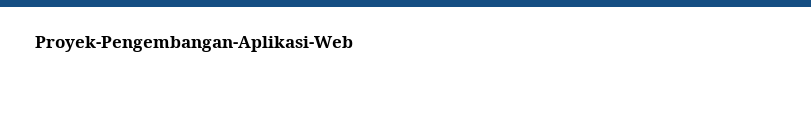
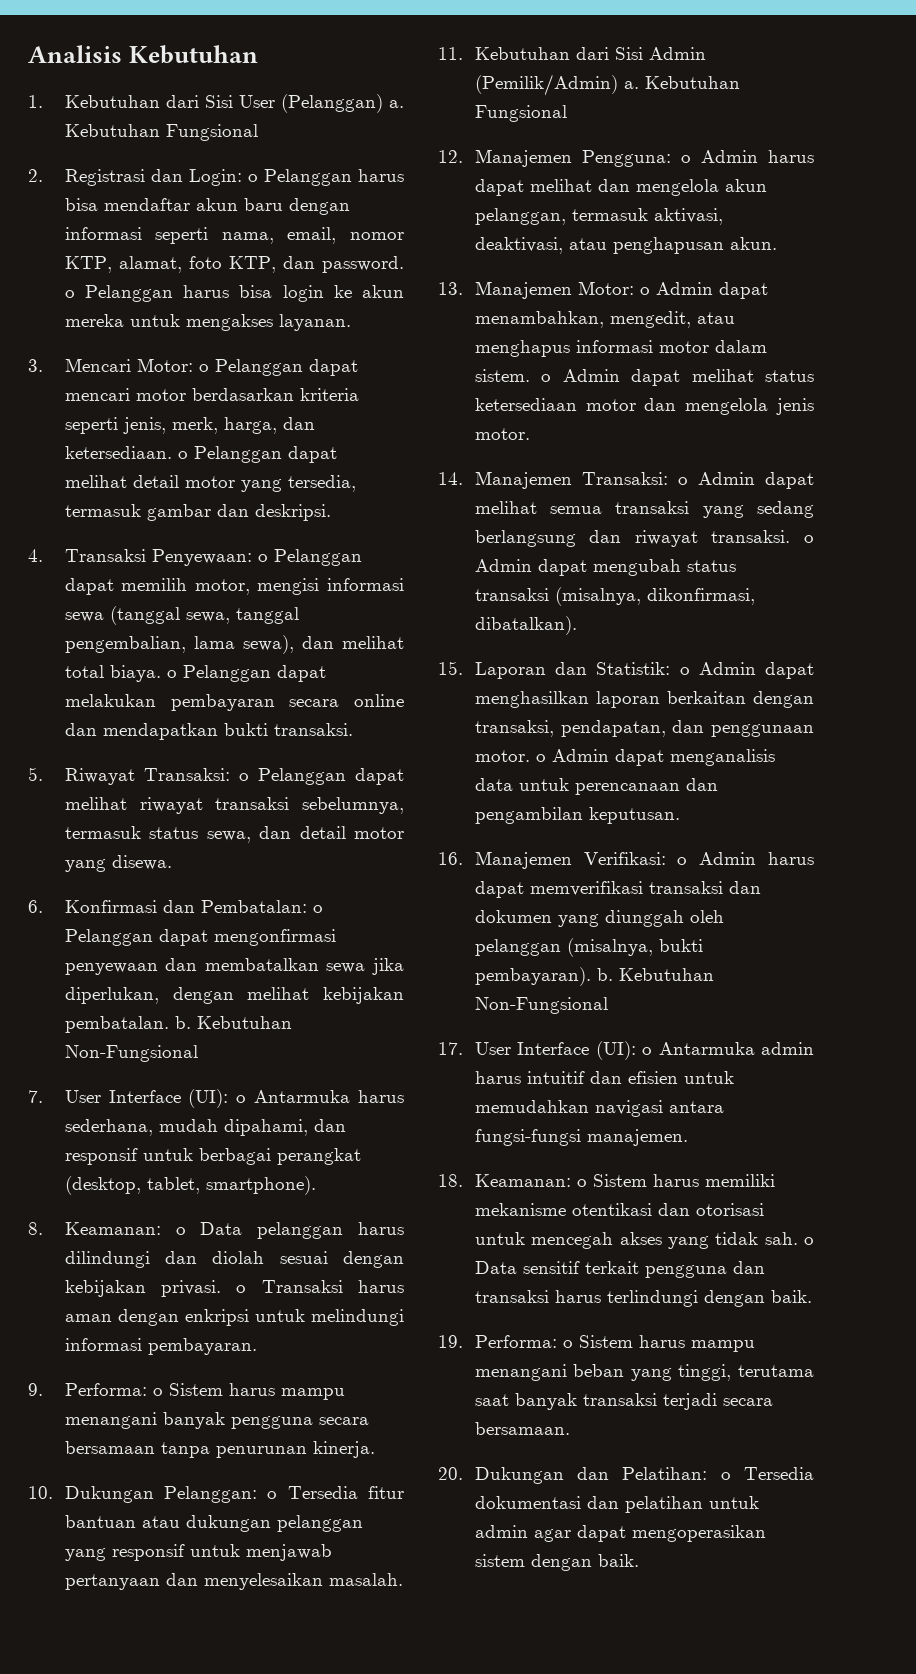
[35,36,353,52] Proyek-Pengembangan-Aplikasi-Web -> [28,45,258,64] [28,94,404,113] [64,124,258,141] [28,169,404,186] [64,198,350,215] [64,227,405,244] [64,256,404,273] [64,285,404,302] [64,314,351,331] [28,358,358,376] [64,388,359,401] [64,417,315,434] [64,446,337,463] [64,475,356,492] [64,504,331,521] [28,549,362,566] [64,578,405,595] [64,606,299,625] [64,635,404,654] [64,665,326,682] [64,694,405,711] [64,723,353,740] [28,767,405,785] [64,797,405,814] [64,826,404,843] [64,855,172,872] [28,900,323,913] [64,929,336,946] [64,958,404,975] [64,987,405,1004] [64,1016,292,1033] [64,1045,198,1062] [28,1089,404,1108] [64,1119,346,1136] [64,1148,361,1165] [64,1176,316,1195] [28,1222,405,1239] [64,1251,405,1268] [64,1280,405,1297] [64,1309,405,1326] [64,1338,257,1355] [28,1383,345,1400] [64,1412,369,1429] [64,1441,375,1458] [28,1486,405,1503] [64,1515,363,1532] [64,1544,332,1561] [64,1573,403,1590] [438,47,706,60] [474,74,740,96] [474,105,567,122] [438,149,814,167] [474,179,767,196] [474,208,723,225] [474,237,777,254] [438,281,768,299] [474,311,735,328] [474,340,767,357] [474,369,814,386] [474,398,814,415] [474,428,530,440] [438,471,814,489] [474,501,814,518] [474,530,814,547] [474,559,736,576] [474,587,755,606] [474,616,577,635] [438,661,814,679] [474,691,814,708] [474,720,814,737] [474,749,775,766] [474,778,718,795] [474,807,680,824] [438,851,814,869] [474,881,761,898] [474,910,724,927] [474,938,703,957] [474,967,714,986] [474,997,608,1014] [438,1041,814,1060] [474,1071,734,1084] [474,1100,724,1117] [474,1129,688,1146] [438,1174,775,1187] [474,1203,764,1216] [474,1232,814,1249] [474,1261,765,1278] [474,1290,812,1307] [438,1335,755,1352] [474,1364,814,1381] [474,1393,773,1410] [474,1422,570,1435] [438,1467,814,1484] [474,1496,759,1513] [474,1525,766,1542] [474,1554,639,1571] Analisis Kebutuhan // 1. Kebutuhan dari Sisi User (Pelanggan) a. Kebutuhan Fungsional // 2. Registrasi dan Login: o Pelanggan harus bisa mendaftar akun baru dengan informasi seperti nama, email, nomor KTP, alamat, foto KTP, dan password. o Pelanggan harus bisa login ke akun mereka untuk mengakses layanan. // 3. Mencari Motor: o Pelanggan dapat mencari motor berdasarkan kriteria seperti jenis, merk, harga, dan ketersediaan. o Pelanggan dapat melihat detail motor yang tersedia, termasuk gambar dan deskripsi. // 4. Transaksi Penyewaan: o Pelanggan dapat memilih motor, mengisi informasi sewa (tanggal sewa, tanggal pengembalian, lama sewa), dan melihat total biaya. o Pelanggan dapat melakukan pembayaran secara online dan mendapatkan bukti transaksi. // 5. Riwayat Transaksi: o Pelanggan dapat melihat riwayat transaksi sebelumnya, termasuk status sewa, dan detail motor yang disewa. // 6. Konfirmasi dan Pembatalan: o Pelanggan dapat mengonfirmasi penyewaan dan membatalkan sewa jika diperlukan, dengan melihat kebijakan pembatalan. b. Kebutuhan Non-Fungsional // 7. User Interface (UI): o Antarmuka harus sederhana, mudah dipahami, dan responsif untuk berbagai perangkat (desktop, tablet, smartphone). // 8. Keamanan: o Data pelanggan harus dilindungi dan diolah sesuai dengan kebijakan privasi. o Transaksi harus aman dengan enkripsi untuk melindungi informasi pembayaran. // 9. Performa: o Sistem harus mampu menangani banyak pengguna secara bersamaan tanpa penurunan kinerja. // 10. Dukungan Pelanggan: o Tersedia fitur bantuan atau dukungan pelanggan yang responsif untuk menjawab pertanyaan dan menyelesaikan masalah. // 11. Kebutuhan dari Sisi Admin (Pemilik/Admin) a. Kebutuhan Fungsional // 12. Manajemen Pengguna: o Admin harus dapat melihat dan mengelola akun pelanggan, termasuk aktivasi, deaktivasi, atau penghapusan akun. // 13. Manajemen Motor: o Admin dapat menambahkan, mengedit, atau menghapus informasi motor dalam sistem. o Admin dapat melihat status ketersediaan motor dan mengelola jenis motor. // 14. Manajemen Transaksi: o Admin dapat melihat semua transaksi yang sedang berlangsung dan riwayat transaksi. o Admin dapat mengubah status transaksi (misalnya, dikonfirmasi, dibatalkan). // 15. Laporan dan Statistik: o Admin dapat menghasilkan laporan berkaitan dengan transaksi, pendapatan, dan penggunaan motor. o Admin dapat menganalisis data untuk perencanaan dan pengambilan keputusan. // 16. Manajemen Verifikasi: o Admin harus dapat memverifikasi transaksi dan dokumen yang diunggah oleh pelanggan (misalnya, bukti pembayaran). b. Kebutuhan Non-Fungsional // 17. User Interface (UI): o Antarmuka admin harus intuitif dan efisien untuk memudahkan navigasi antara fungsi-fungsi manajemen. // 18. Keamanan: o Sistem harus memiliki mekanisme otentikasi dan otorisasi untuk mencegah akses yang tidak sah. o Data sensitif terkait pengguna dan transaksi harus terlindungi dengan baik. // 19. Performa: o Sistem harus mampu menangani beban yang tinggi, terutama saat banyak transaksi terjadi secara bersamaan. // 20. Dukungan dan Pelatihan: o Tersedia dokumentasi dan pelatihan untuk admin agar dapat mengoperasikan sistem dengan baik.

